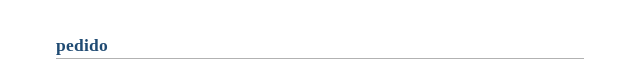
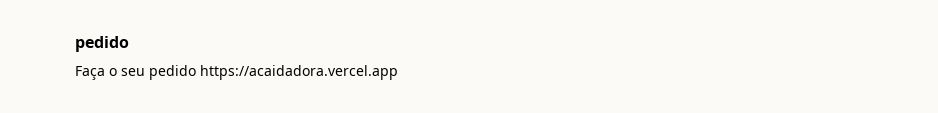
[56,39,108,55] pedido -> [75,36,129,52] [75,65,398,80] pedido // Faça o seu pedido https://acaidadora.vercel.app

